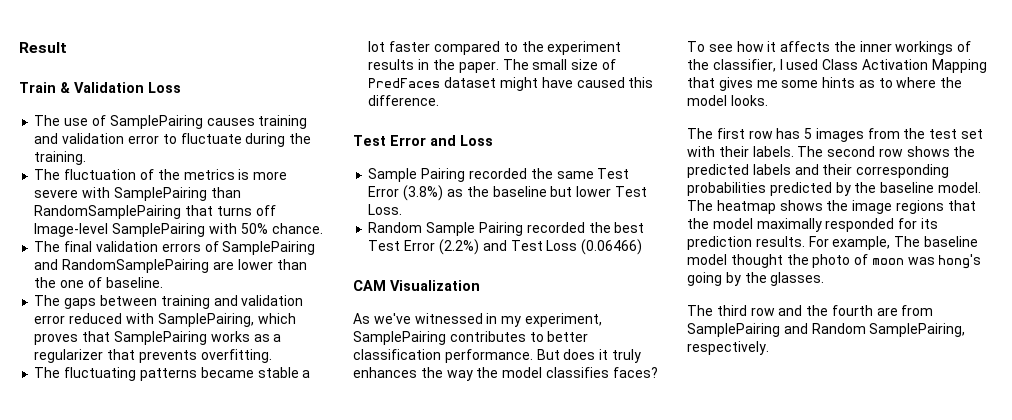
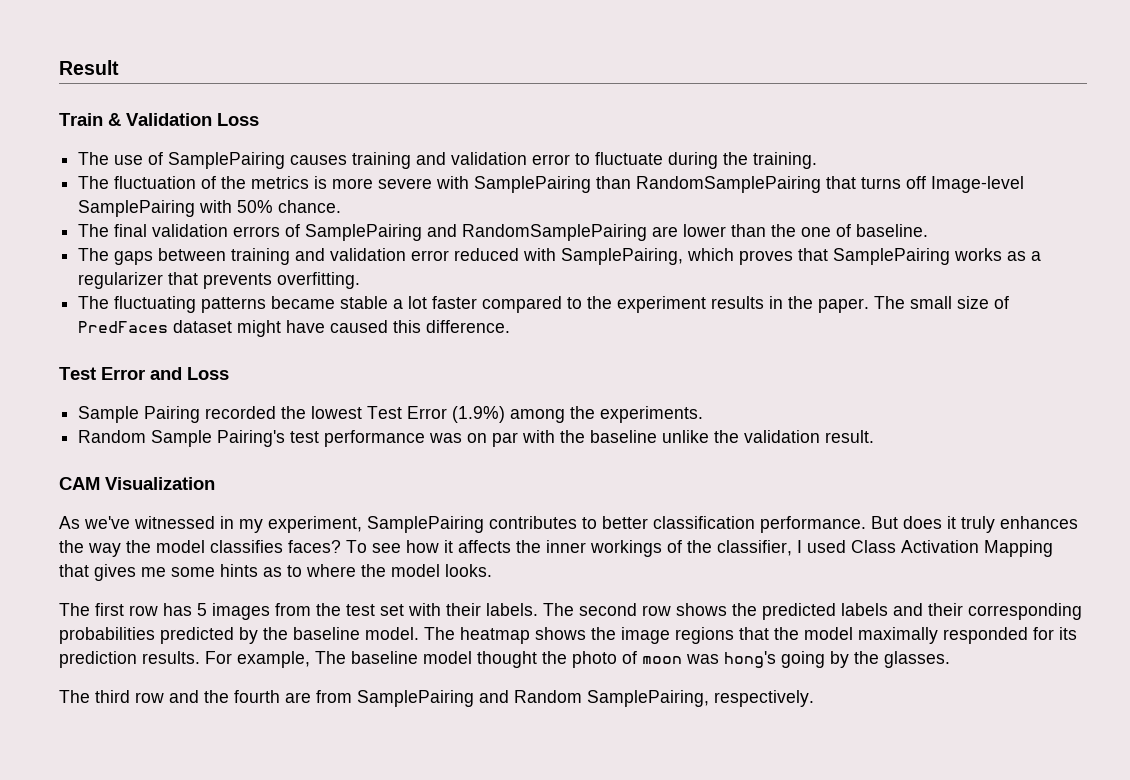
[556,168,630,179] [368,185,647,201] [368,204,403,215] [368,222,645,236] [368,239,643,255] same Test Error (3.8%) as the baseline but lower Test Loss. // Random Sample Pairing recorded the best Test Error (2.2%) and Test Loss (0.06466) -> [311,406,704,423] [78,430,875,447] lowest Test Error (1.9%) among the experiments. // Random Sample Pairing's test performance was on par with the baseline unlike the validation result.

